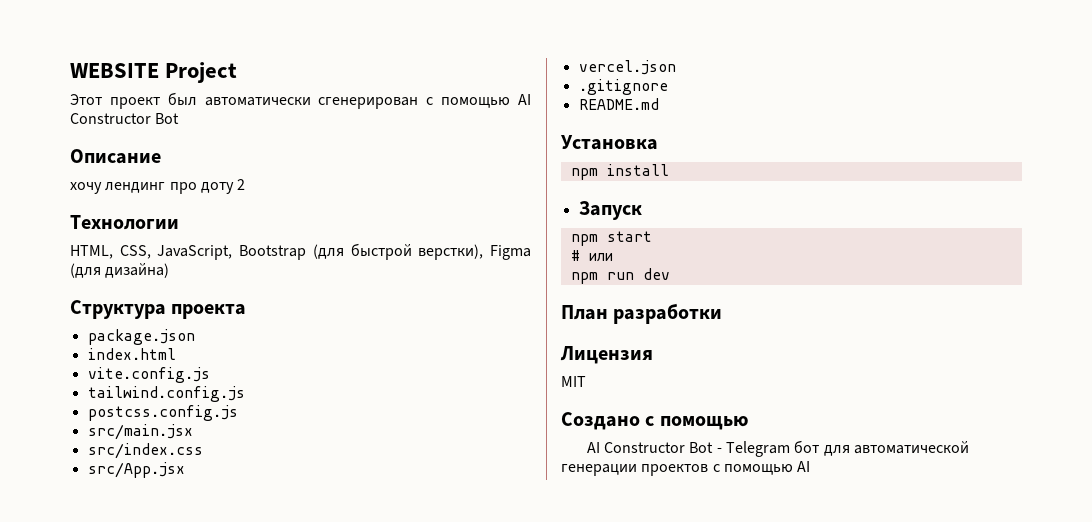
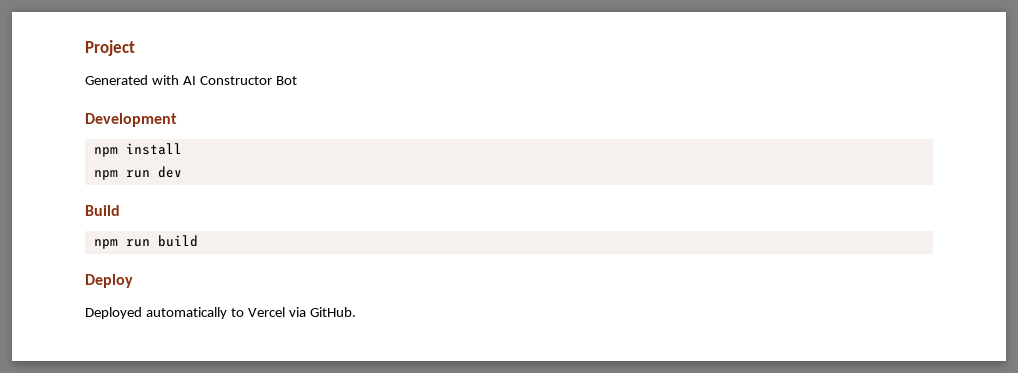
[70,63,159,78] WEBSITE -> (85, 48) none
[70,92,531,109] [70,113,180,124] [70,149,161,164] [70,179,246,194] [70,215,179,230] [70,243,531,260] [70,263,170,278] [70,300,247,319] [87,329,195,345] [87,348,176,360] [87,367,210,383] [87,386,245,402] [87,405,238,421] [87,424,193,440] [87,443,203,459] [87,462,185,478] [578,60,676,75] [578,79,668,95] [578,98,659,110] [561,135,658,150] [570,164,669,180] [578,201,642,220] [570,231,652,246] [570,250,613,262] [570,268,670,284] [561,303,723,324] [560,346,653,364] [561,376,586,387] [561,412,749,430] [586,440,969,457] [561,461,811,476] Этот проект был автоматически сгенерирован с помощью AI Constructor Bot // Описание // хочу лендинг про доту 2 // Технологии // HTML, CSS, JavaScript, Bootstrap (для быстрой верстки), Figma (для дизайна) // Структура проекта // package.json // index.html // vite.config.js // tailwind.config.js // postcss.config.js // src/main.jsx // src/index.css // src/App.jsx // vercel.json // .gitignore // README.md // Установка // npm install // Запуск // npm start // # или // npm run dev // План разработки // Лицензия // MIT // Создано с помощью // AI Constructor Bot - Telegram бот для автоматической генерации проектов с помощью AI -> [85,75,297,85] [85,113,177,127] [93,143,182,157] [93,166,182,180] [85,205,120,216] [93,235,198,249] [85,274,133,288] [85,307,356,319] Generated with AI Constructor Bot // Development // npm install // npm run dev // Build // npm run build // Deploy // Deployed automatically to Vercel via GitHub.

